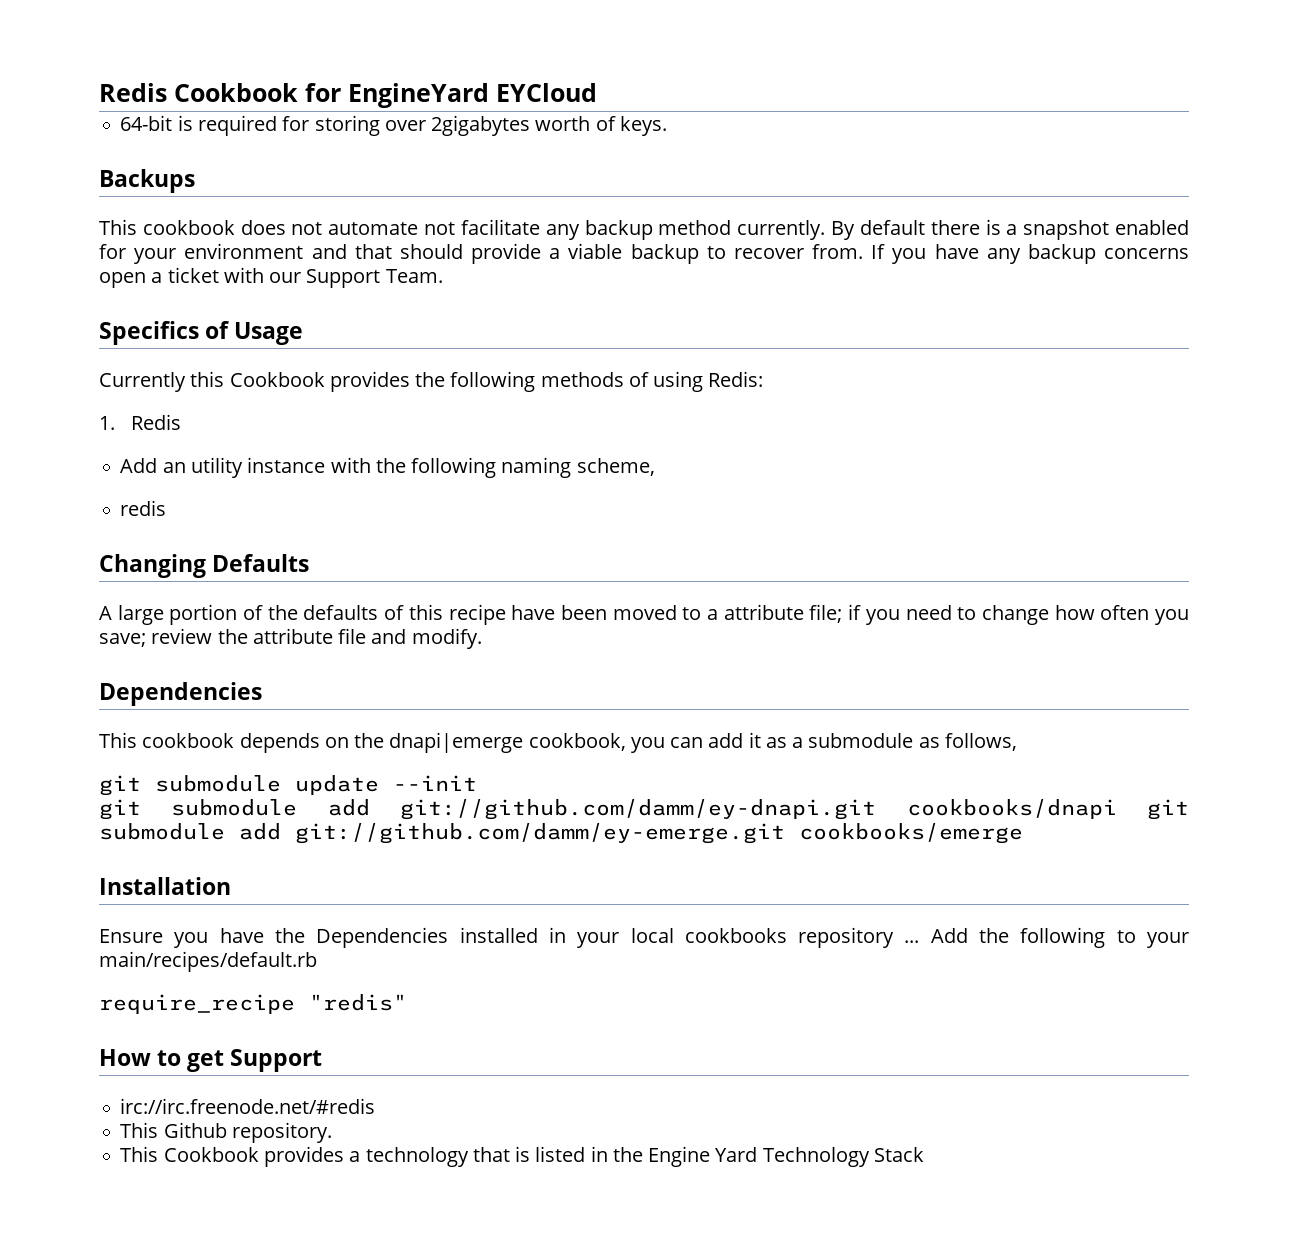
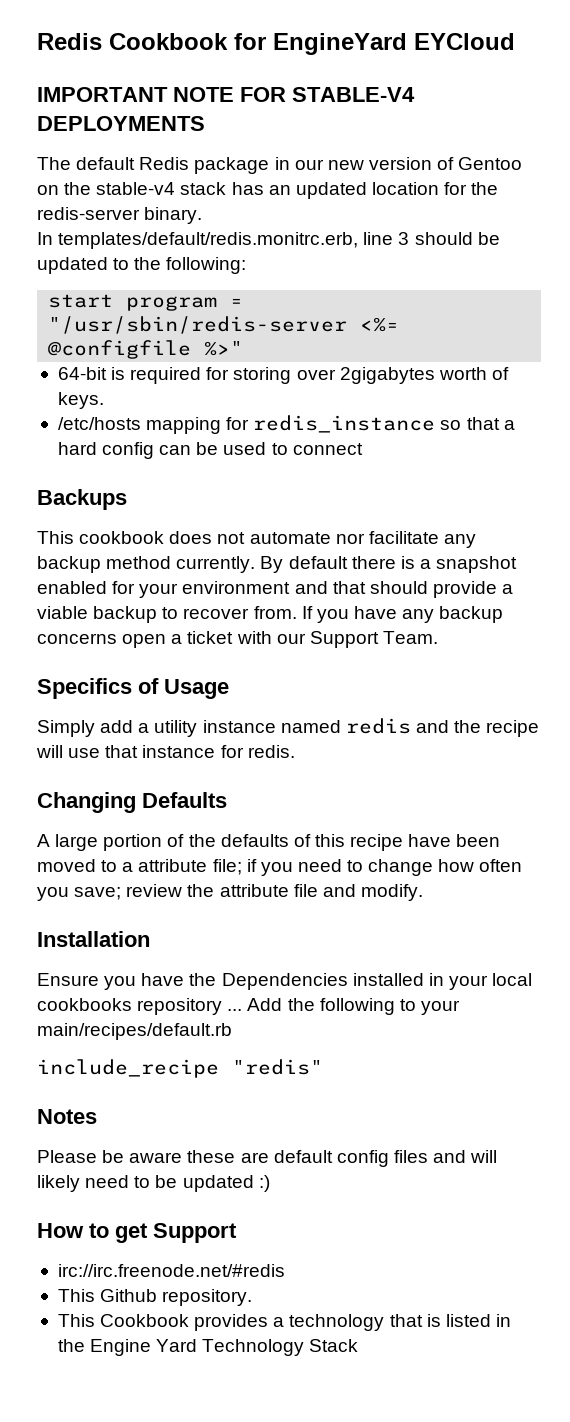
(597, 92) none -> [37,87,415,102] [37,116,205,131] [37,157,523,174] [37,182,499,199] [37,207,203,224] [37,232,500,249] [37,257,247,274] [48,294,244,311] [48,316,400,334] [48,340,244,359] // IMPORTANT NOTE FOR STABLE-V4 DEPLOYMENTS // The default Redis package in our new version of Gentoo on the stable-v4 stack has an updated location for the redis-server binary. // In templates/default/redis.monitrc.erb, line 3 should be updated to the following: // start program = "/usr/sbin/redis-server <%= @configfile %>"
(667, 126) none -> [57,415,515,434] [57,442,363,459] // /etc/hosts mapping for redis_instance so that a hard config can be used to connect
[424,222,456,235] not -> [335,533,365,544] nor
[99,371,764,392] [99,414,182,430] [120,457,655,478] [120,500,167,516] Currently this Cookbook provides the following methods of using Redis: // 1. Redis // Add an utility instance with the following naming scheme, // redis -> [37,718,540,737] [36,745,295,758] Simply add a utility instance named redis and the recipe will use that instance for redis.
[99,682,262,706] [99,732,1017,753] [99,775,477,796] [99,799,1189,820] [99,823,1023,844] // Dependencies // This cookbook depends on the dnapi|emerge cookbook, you can add it as a submodule as follows, // git submodule update --init // git submodule add git://github.com/damm/ey-dnapi.git cookbooks/dnapi git submodule add git://github.com/damm/ey-emerge.git cookbooks/emerge -> (423, 892) none
[99,994,295,1014] require_recipe -> [37,1059,219,1078] include_recipe
(407, 1002) none -> [37,1109,97,1124] [37,1150,498,1167] [37,1175,270,1192] // Notes // Please be aware these are default config files and will likely need to be updated :)

